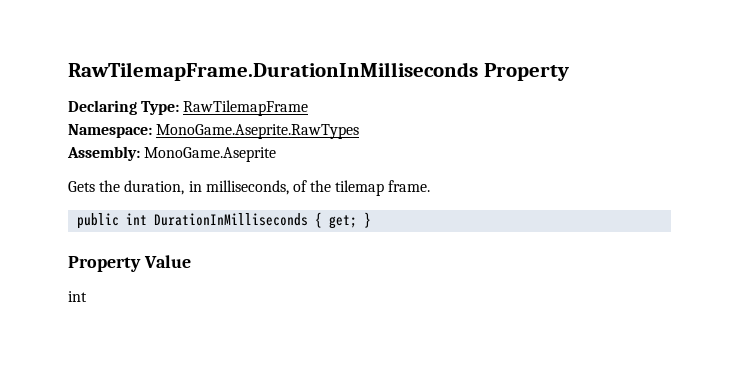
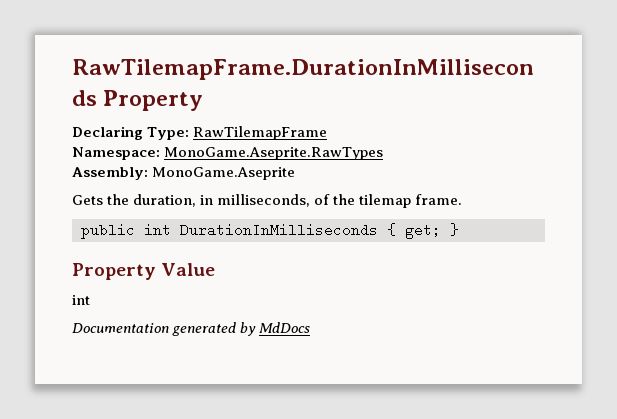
(87, 296) none -> [72,322,311,336] // Documentation generated by MdDocs

